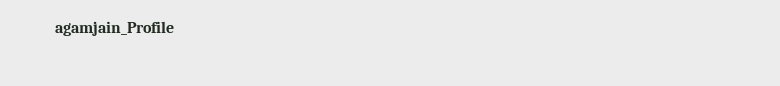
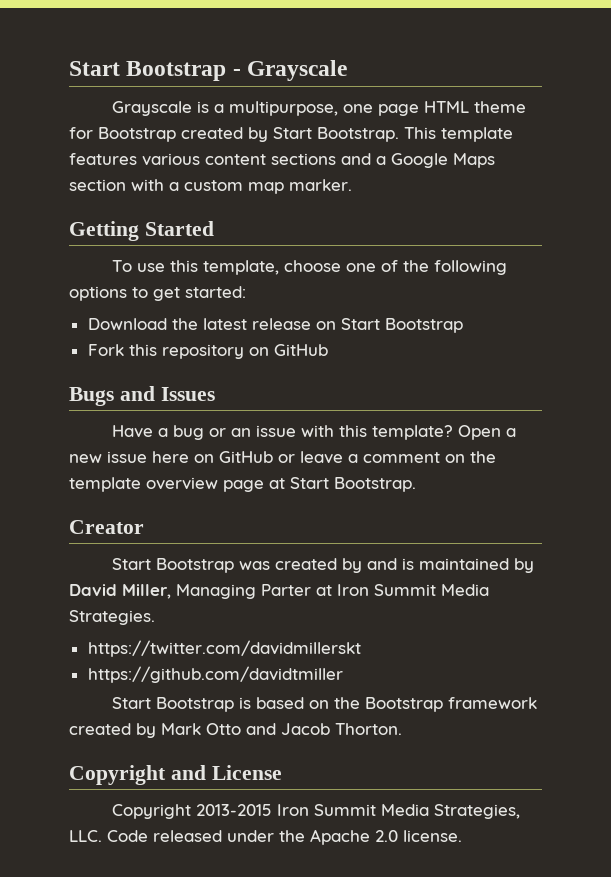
[55,21,174,36] agamjain_Profile -> [69,60,348,81] [111,101,526,116] [69,127,513,142] [69,153,495,168] [69,179,352,194] [69,221,214,241] [111,260,507,275] [69,286,246,301] [87,318,463,333] [87,344,328,359] [69,386,215,406] [111,425,516,440] [69,451,496,464] [69,477,416,492] [69,520,144,534] [111,558,534,573] [69,584,489,599] [69,610,155,625] [87,640,361,657] [87,666,343,683] [111,697,537,712] [69,723,402,738] [69,765,282,785] [111,804,520,819] [69,829,462,845] Start Bootstrap - Grayscale // Grayscale is a multipurpose, one page HTML theme for Bootstrap created by Start Bootstrap. This template features various content sections and a Google Maps section with a custom map marker. // Getting Started // To use this template, choose one of the following options to get started: // Download the latest release on Start Bootstrap // Fork this repository on GitHub // Bugs and Issues // Have a bug or an issue with this template? Open a new issue here on GitHub or leave a comment on the template overview page at Start Bootstrap. // Creator // Start Bootstrap was created by and is maintained by David Miller, Managing Parter at Iron Summit Media Strategies. // https://twitter.com/davidmillerskt // https://github.com/davidtmiller // Start Bootstrap is based on the Bootstrap framework created by Mark Otto and Jacob Thorton. // Copyright and License // Copyright 2013-2015 Iron Summit Media Strategies, LLC. Code released under the Apache 2.0 license.

